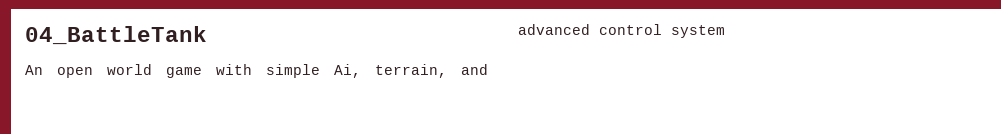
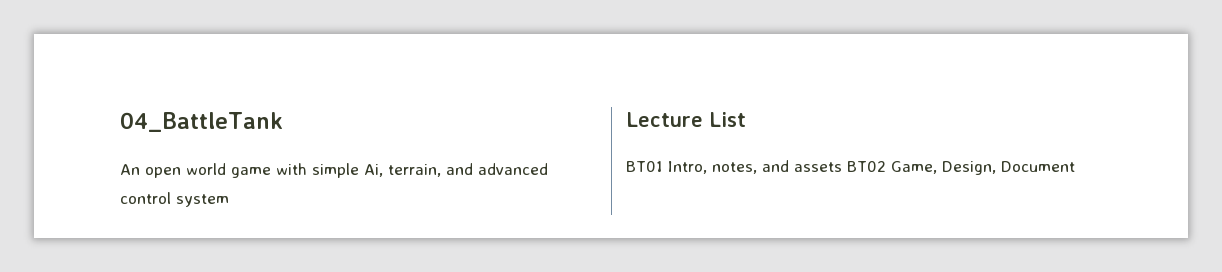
(725, 31) none -> [626,112,746,127] [626,160,1075,175] // Lecture List // BT01 Intro, notes, and assets BT02 Game, Design, Document

